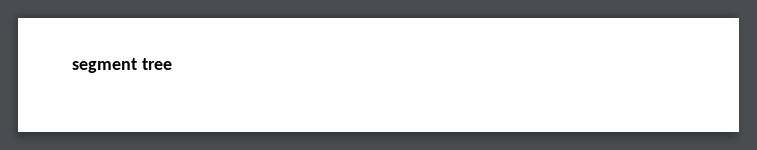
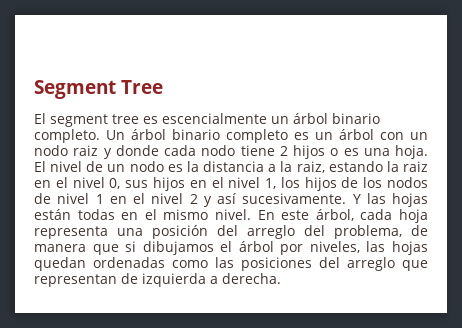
[72,58,172,73] segment tree -> [34,80,164,99] [34,113,380,127] [34,129,428,143] [34,145,428,159] [34,161,428,173] [34,177,428,191] [34,193,428,207] [34,209,428,223] [34,225,428,239] [34,241,428,255] [34,257,428,271] [34,273,281,287] Segment Tree // El segment tree es escencialmente un árbol binario completo. Un árbol binario completo es un árbol con un nodo raiz y donde cada nodo tiene 2 hijos o es una hoja. El nivel de un nodo es la distancia a la raiz, estando la raiz en el nivel 0, sus hijos en el nivel 1, los hijos de los nodos de nivel 1 en el nivel 2 y así sucesivamente. Y las hojas están todas en el mismo nivel. En este árbol, cada hoja representa una posición del arreglo del problema, de manera que si dibujamos el árbol por niveles, las hojas quedan ordenadas como las posiciones del arreglo que representan de izquierda a derecha.

